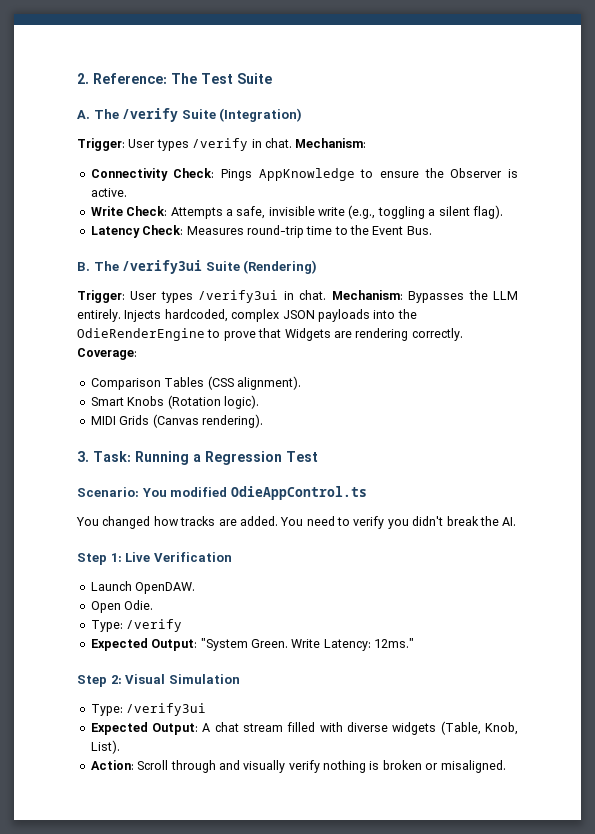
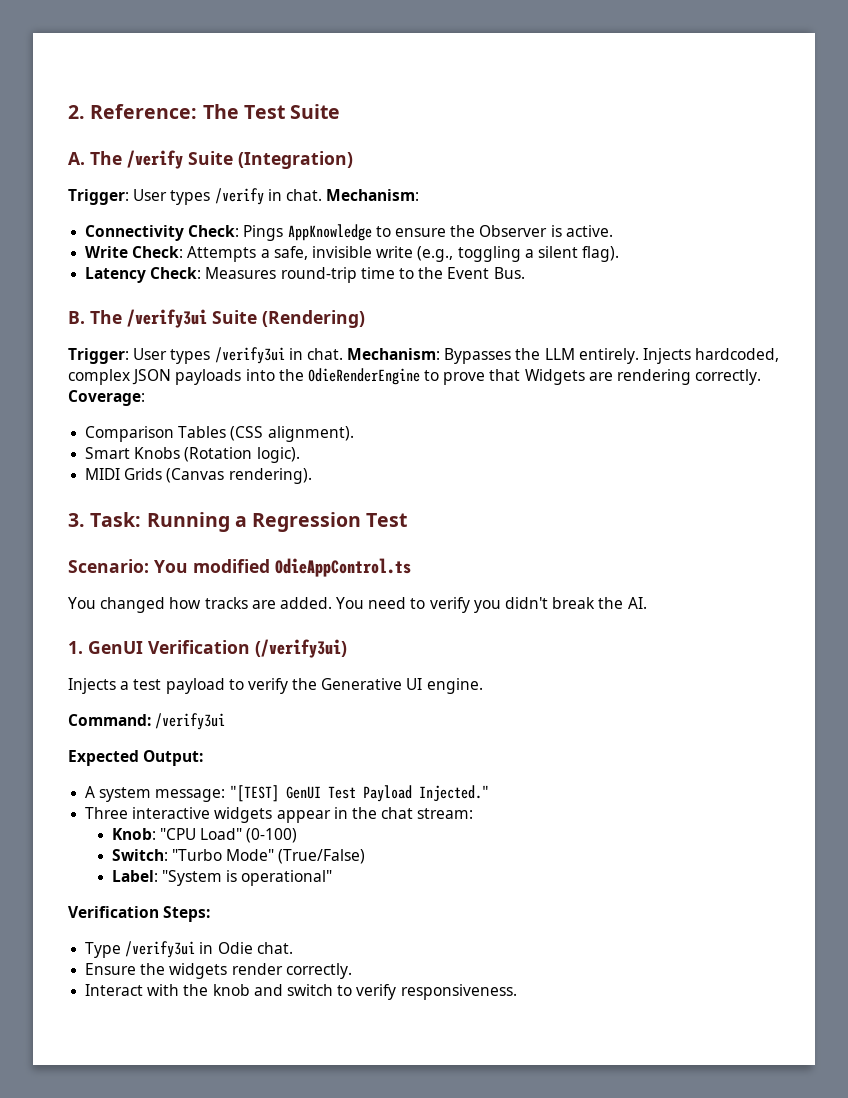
[77,552,232,565] [90,581,196,594] [90,600,154,613] [90,619,183,632] [90,638,414,651] [77,674,240,687] [90,703,207,716] [90,721,518,735] [90,740,120,754] [90,760,506,773] Step 1: Live Verification // Launch OpenDAW. // Open Odie. // Type: /verify // Expected Output: "System Green. Write Latency: 12ms." // Step 2: Visual Simulation // Type: /verify3ui // Expected Output: A chat stream filled with diverse widgets (Table, Knob, List). // Action: Scroll through and visually verify nothing is broken or misaligned. -> [68,639,347,658] [68,678,483,694] [68,713,226,730] [68,750,204,766] [85,785,489,802] [85,807,474,823] [111,828,298,843] [111,849,366,864] [111,870,333,886] [68,906,211,922] [85,941,293,958] [85,963,352,979] [85,984,517,1000] 1. GenUI Verification (/verify3ui) // Injects a test payload to verify the Generative UI engine. // Command: /verify3ui // Expected Output: // A system message: "[TEST] GenUI Test Payload Injected." // Three interactive widgets appear in the chat stream: // Knob: "CPU Load" (0-100) // Switch: "Turbo Mode" (True/False) // Label: "System is operational" // Verification Steps: // Type /verify3ui in Odie chat. // Ensure the widgets render correctly. // Interact with the knob and switch to verify responsiveness.

